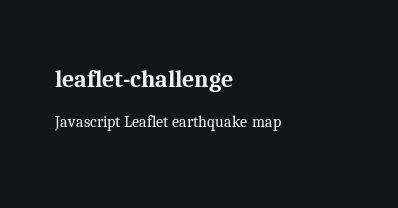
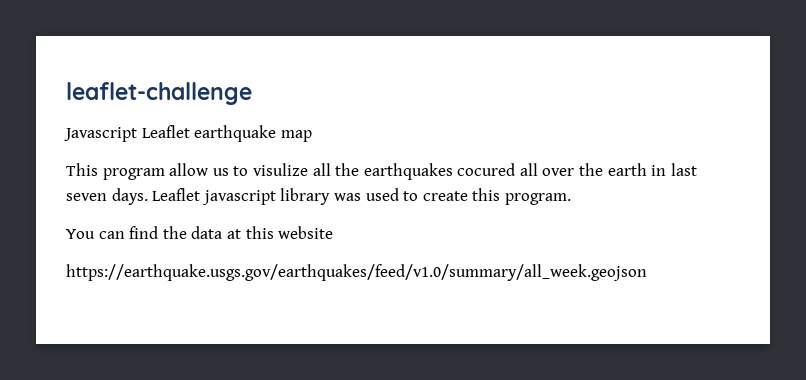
(281, 124) none -> [66,163,697,180] [66,188,571,205] [66,226,334,239] [66,264,647,281] // This program allow us to visulize all the earthquakes cocured all over the earth in last seven days. Leaflet javascript library was used to create this program. // You can find the data at this website // https://earthquake.usgs.gov/earthquakes/feed/v1.0/summary/all_week.geojson

